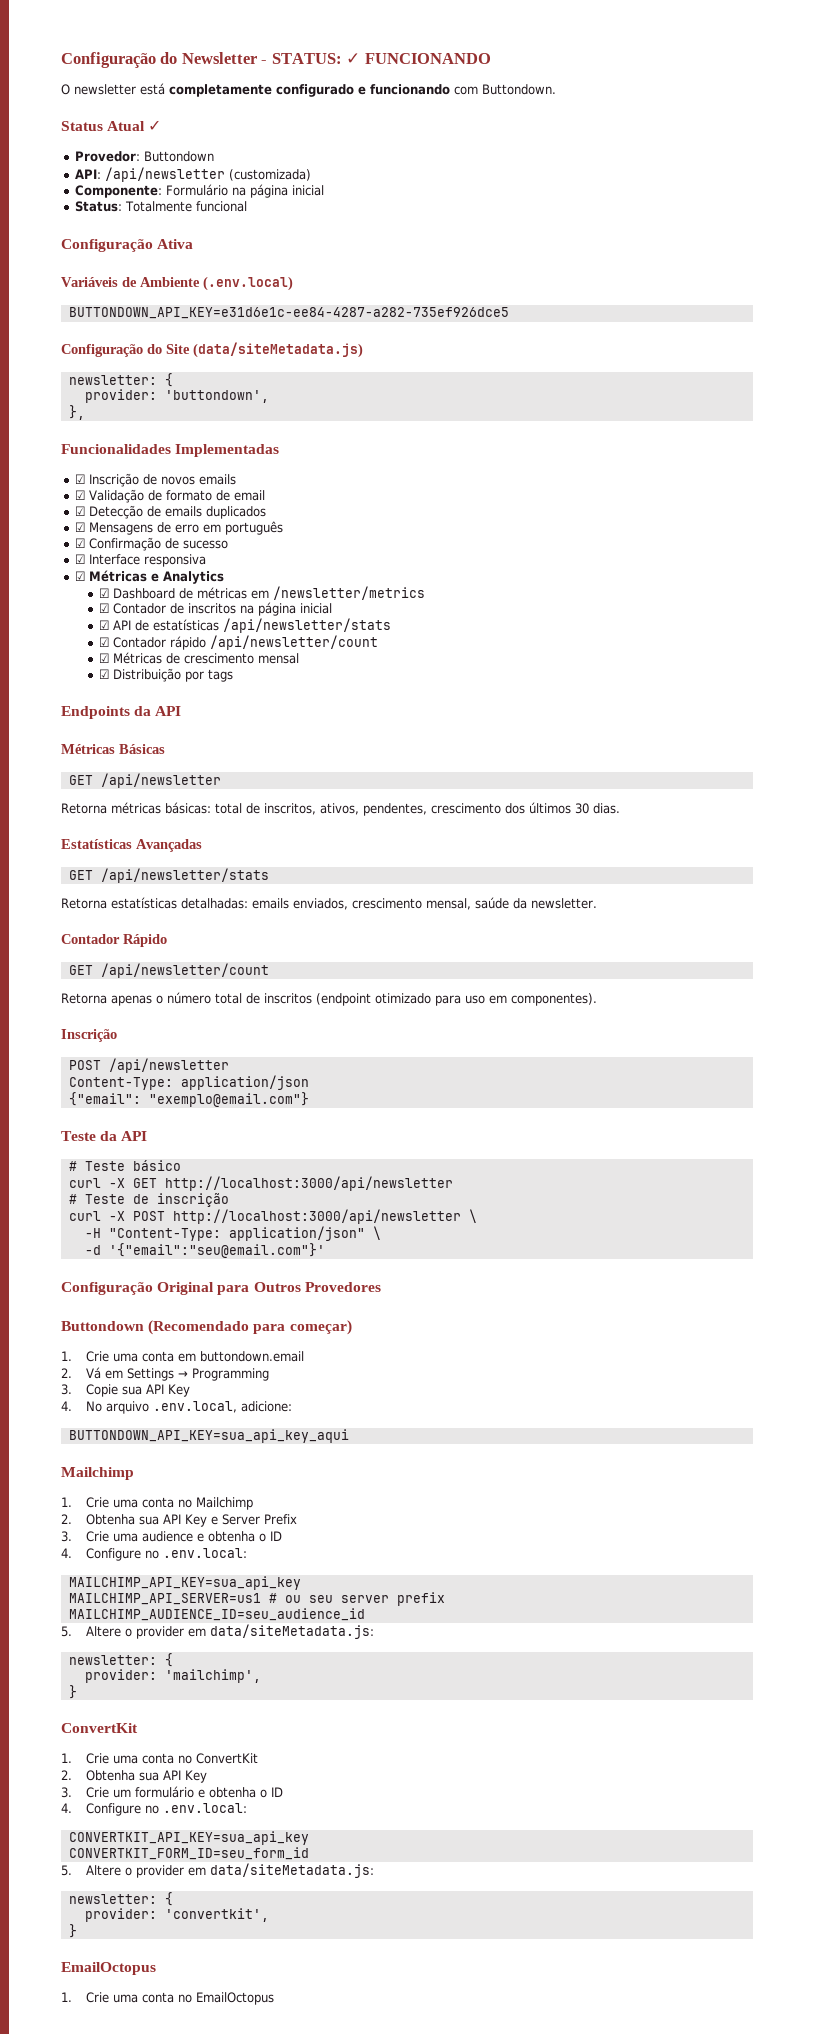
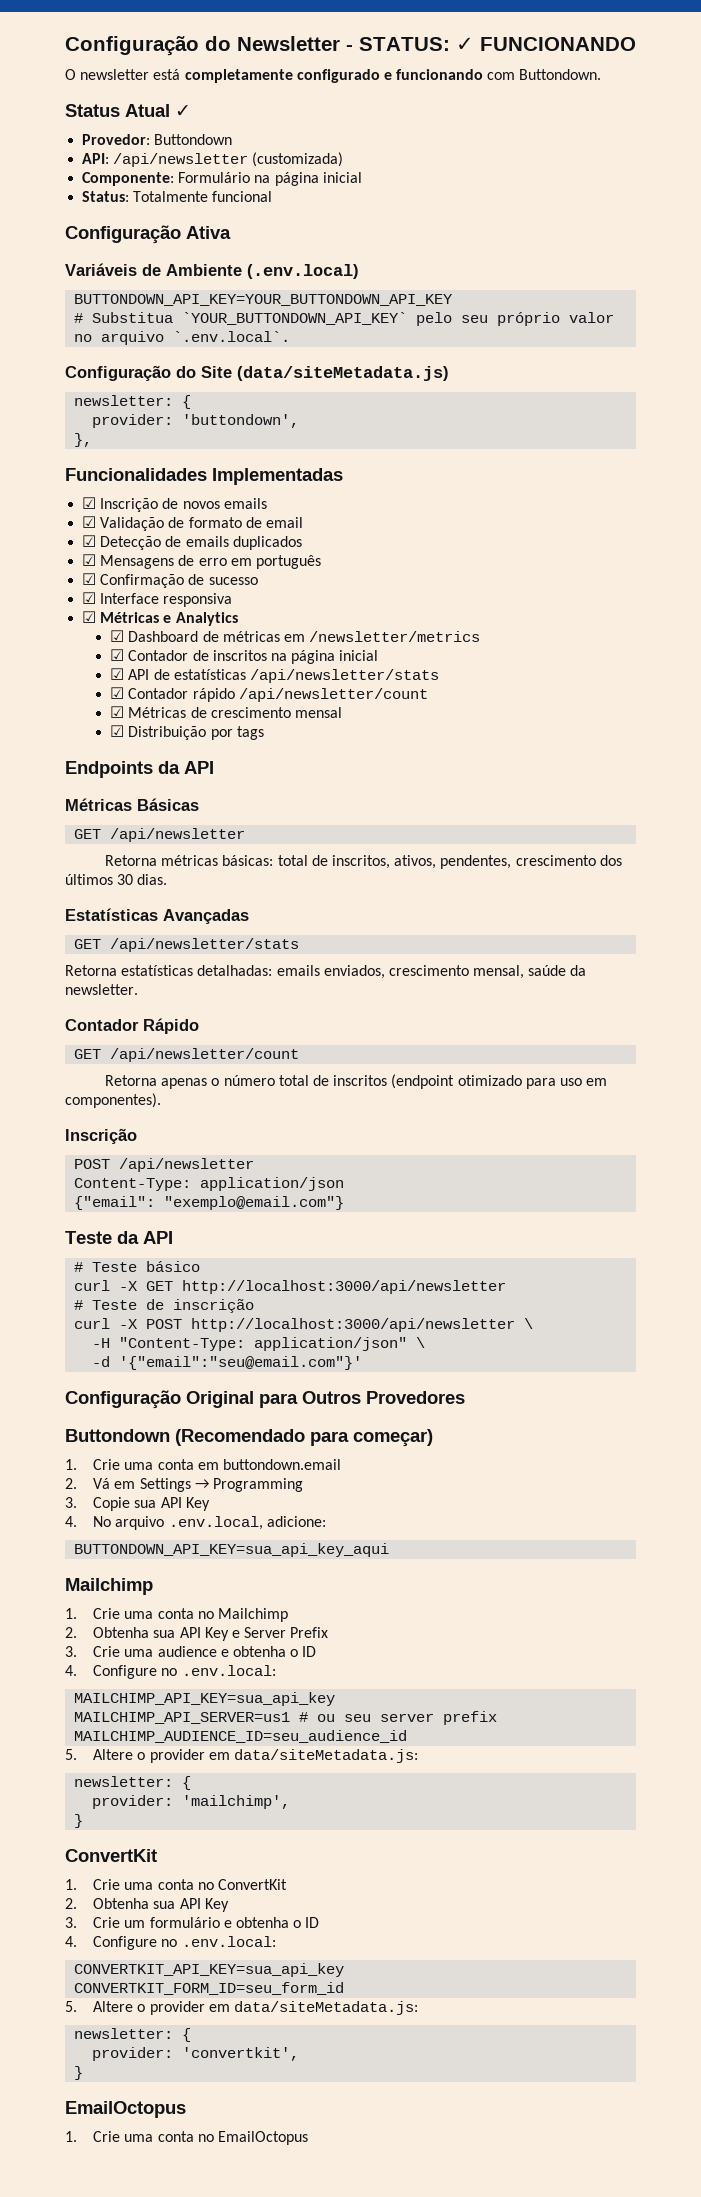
[68,307,509,319] BUTTONDOWN_API_KEY=e31d6e1c-ee84-4287-a282-735ef926dce5 -> [74,294,454,306] [74,312,615,326] [74,331,291,345] BUTTONDOWN_API_KEY=YOUR_BUTTONDOWN_API_KEY // # Substitua `YOUR_BUTTONDOWN_API_KEY` pelo seu próprio valor no arquivo `.env.local`.

